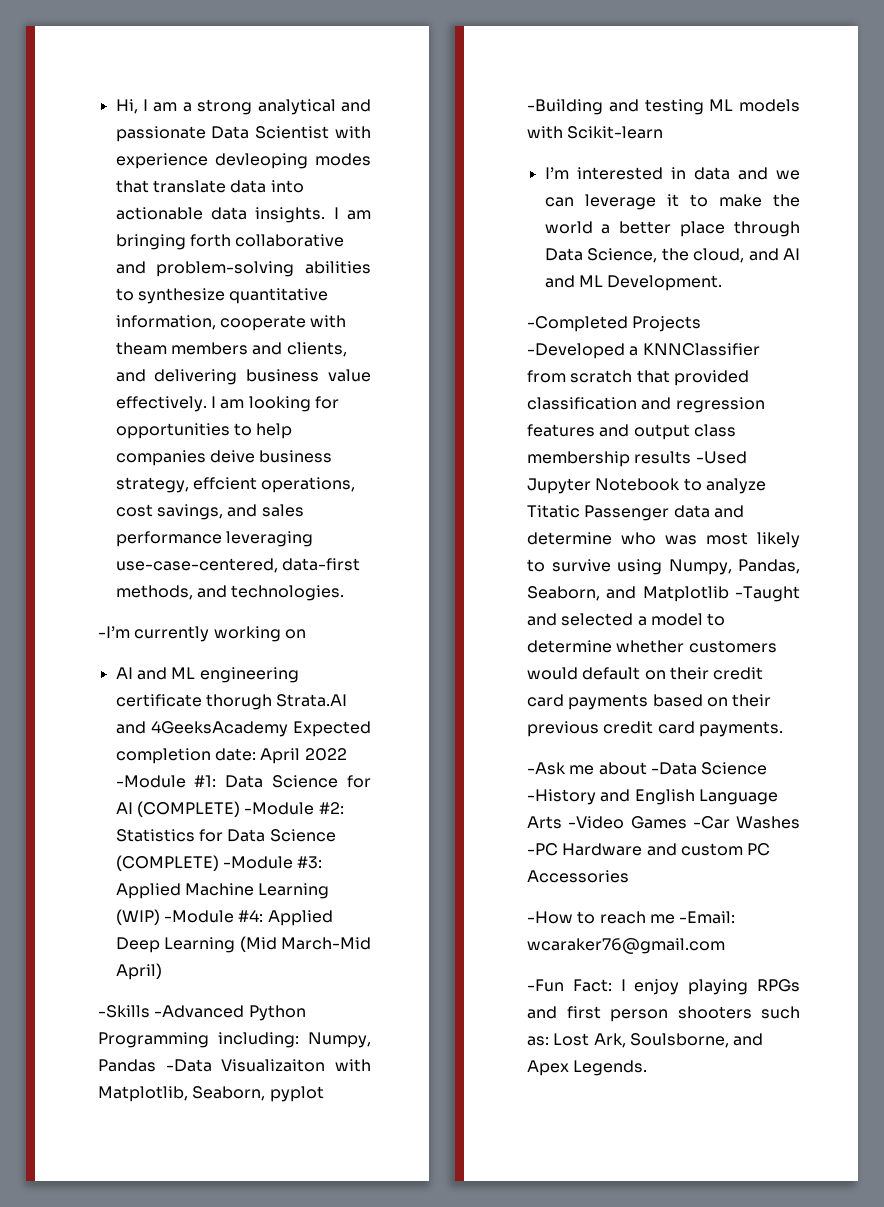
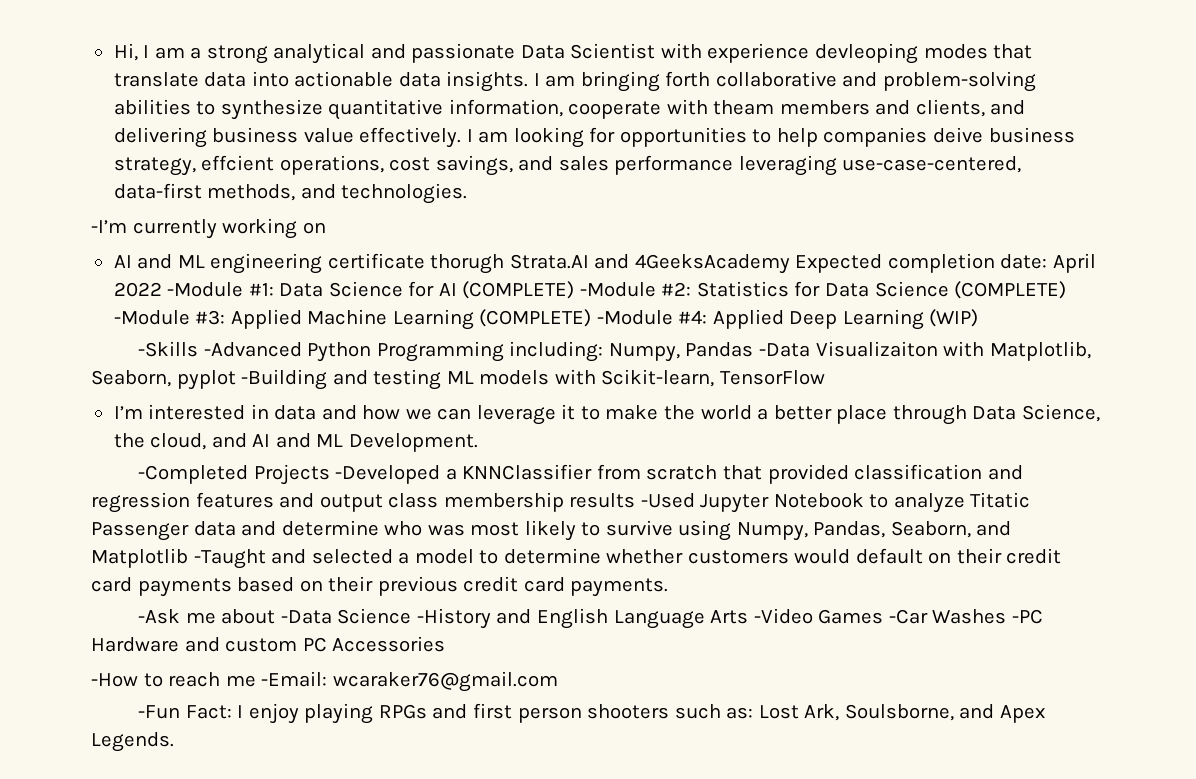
[115,909,160,925] (WIP) -> [479,309,592,327] (COMPLETE)
[239,936,371,952] [115,963,162,980] (Mid March-Mid April) -> [929,309,979,327] (WIP)
[567,126,664,139] Scikit-learn -> [601,369,825,387] Scikit-learn, TensorFlow
(768, 173) none -> [362,405,401,420] how

